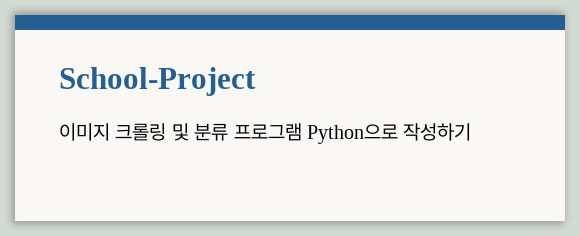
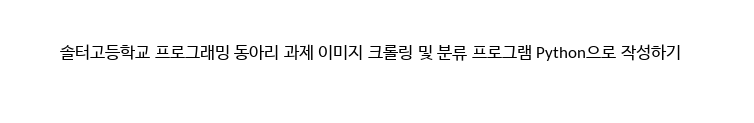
[59,67,256,96] School-Project // -> [60,44,314,60] 솔터고등학교 프로그래밍 동아리 과제

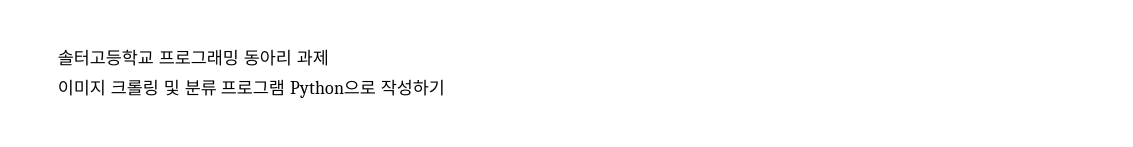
(314, 52) none -> (329, 57) //

